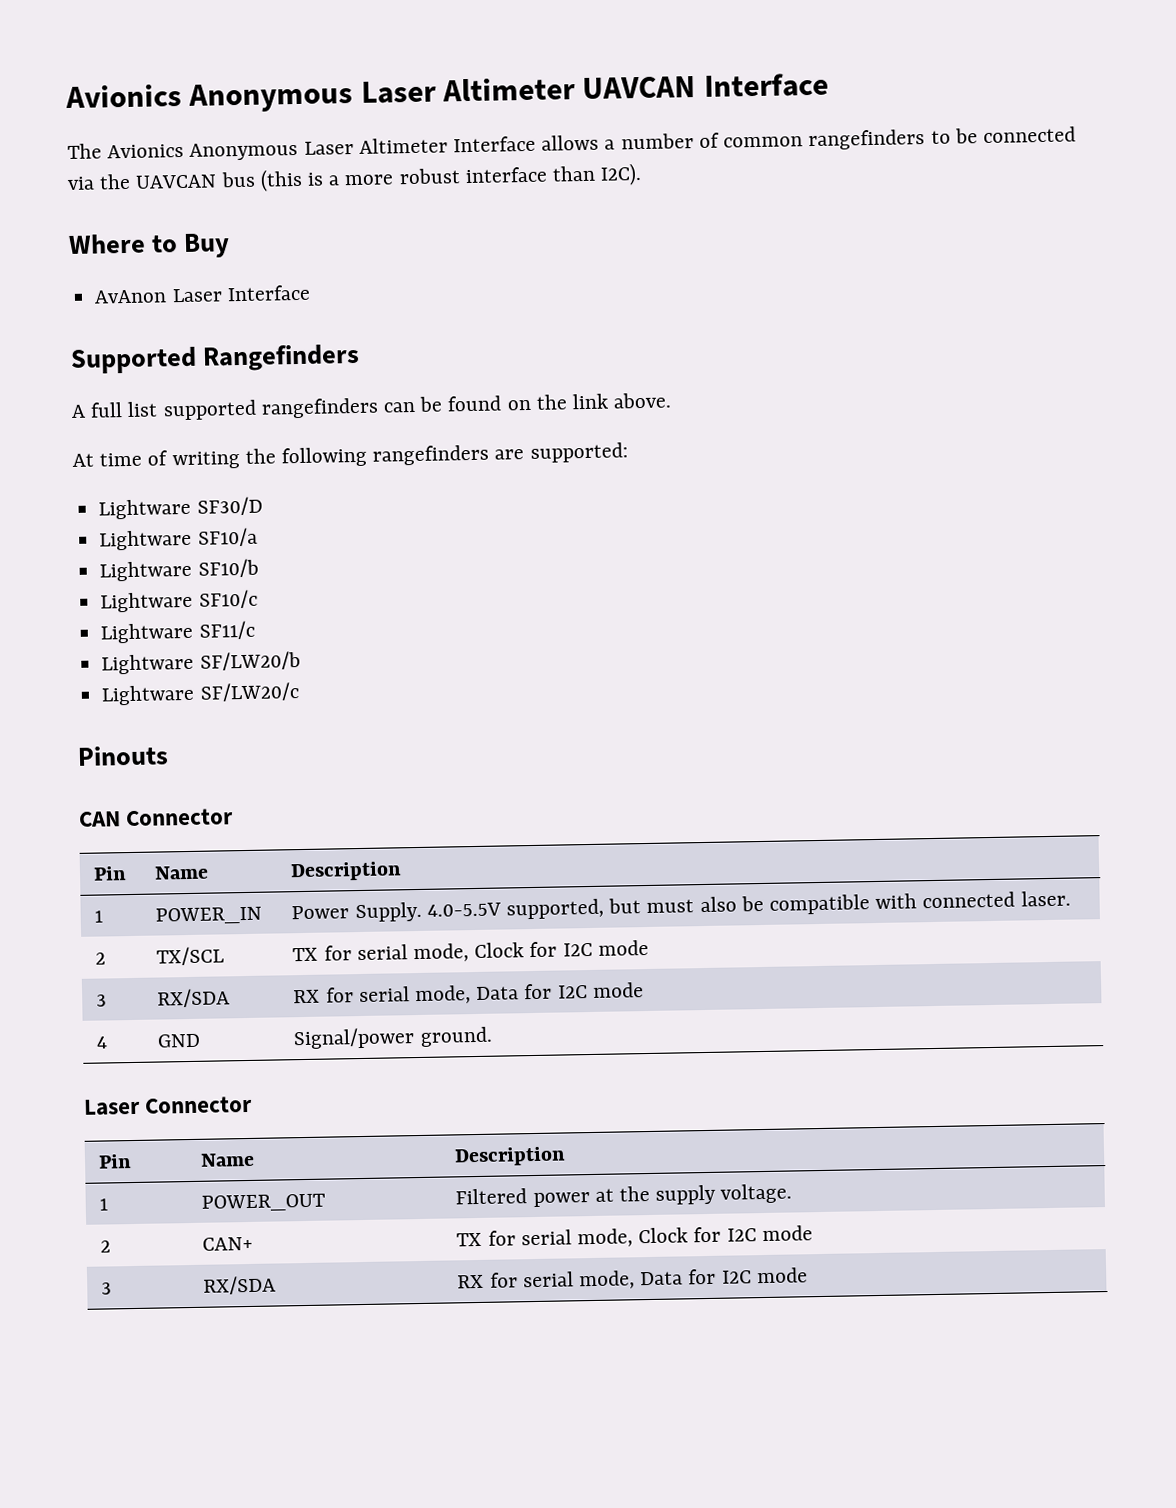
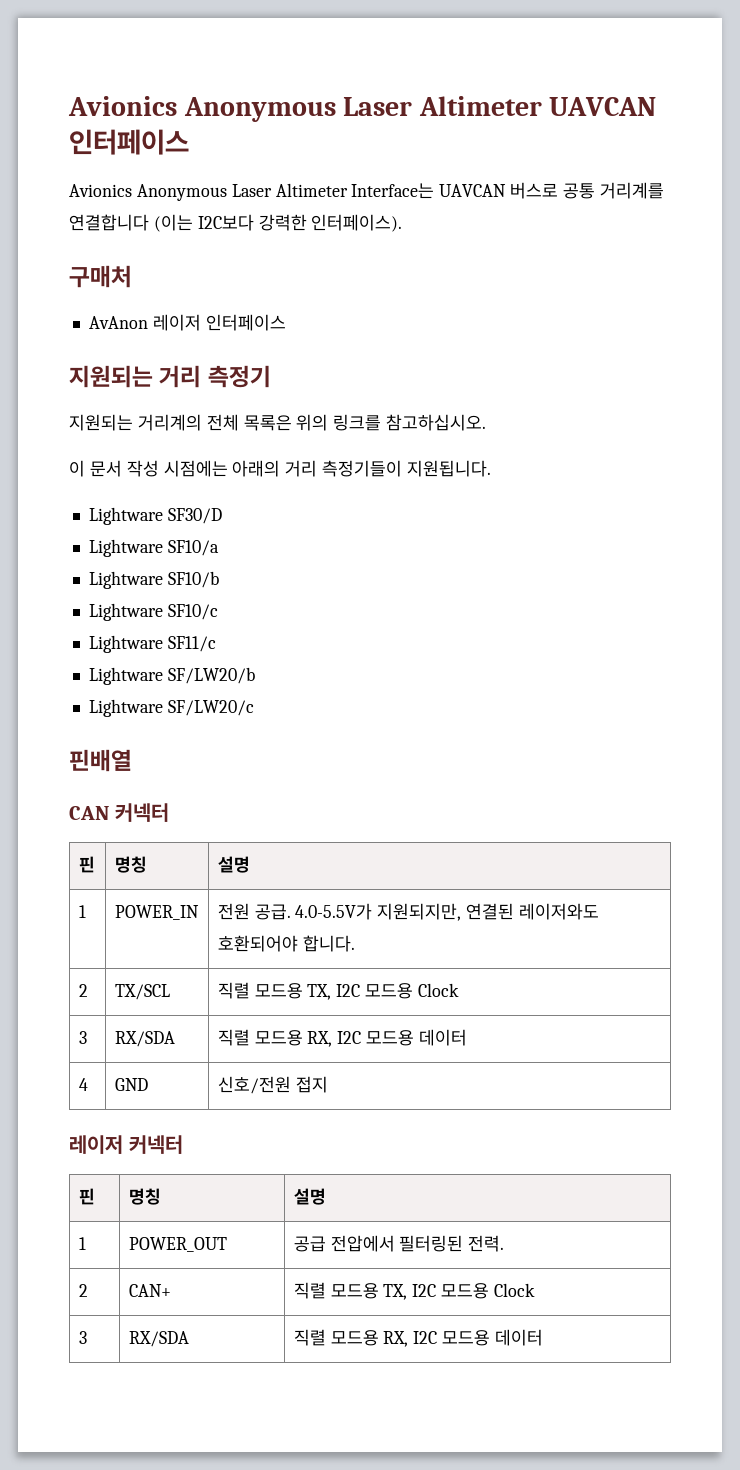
[703,72,829,98] [67,126,1076,161] [67,162,643,192] [68,233,231,258] [94,284,311,304] [70,343,361,374] [71,392,672,421] [72,442,628,470] Interface // The Avionics Anonymous Laser Altimeter Interface allows a number of common rangefinders to be connected via the UAVCAN bus (this is a more robust interface than I2C). // Where to Buy // AvAnon Laser Interface // Supported Rangefinders // A full list supported rangefinders can be found on the link above. // At time of writing the following rangefinders are supported: -> [69,129,189,155] [69,182,664,201] [69,214,403,232] [69,265,132,288] [88,314,286,331] [69,365,271,388] [69,414,487,431] [69,460,492,477] 인터페이스 // Avionics Anonymous Laser Altimeter Interface는 UAVCAN 버스로 공통 거리계를 연결합니다 (이는 I2C보다 강력한 인터페이스). // 구매처 // AvAnon 레이저 인터페이스 // 지원되는 거리 측정기 // 지원되는 거리계의 전체 목록은 위의 링크를 참고하십시오. // 이 문서 작성 시점에는 아래의 거리 측정기들이 지원됩니다.
[77,745,169,766] Pinouts -> [69,749,132,772] 핀배열
[125,808,235,827] [93,866,128,881] [154,865,210,880] [290,861,403,882] [94,910,104,923] [155,906,263,925] [291,890,1071,923] [95,952,107,965] [156,946,225,966] [292,939,649,963] [96,994,108,1007] [157,988,231,1008] [293,982,644,1005] [96,1036,109,1049] [157,1033,202,1048] [293,1026,493,1050] [83,1095,254,1116] [98,1154,133,1169] [200,1152,256,1167] [454,1146,567,1167] [99,1198,109,1211] [201,1193,326,1212] [455,1183,793,1208] [100,1240,112,1253] [202,1236,254,1251] [456,1225,813,1248] [101,1282,113,1295] [203,1275,277,1295] [457,1267,808,1290] Connector // Pin | Name | Description // 1 | POWER_IN | Power Supply. 4.0-5.5V supported, but must also be compatible with connected laser. // 2 | TX/SCL | TX for serial mode, Clock for I2C mode // 3 | RX/SDA | RX for serial mode, Data for I2C mode // 4 | GND | Signal/power ground. // Laser Connector // Pin | Name | Description // 1 | POWER_OUT | Filtered power at the supply voltage. // 2 | CAN+ | TX for serial mode, Clock for I2C mode // 3 | RX/SDA | RX for serial mode, Data for I2C mode -> [114,803,169,822] [78,856,95,873] [114,856,147,873] [217,856,250,873] [78,905,86,918] [114,905,199,920] [217,903,600,921] [217,935,355,952] [78,984,88,997] [114,984,170,1000] [217,982,460,1000] [78,1031,87,1044] [114,1031,175,1047] [217,1029,468,1047] [78,1078,88,1091] [114,1078,148,1091] [217,1076,328,1094] [69,1135,183,1154] [78,1188,95,1205] [128,1188,161,1205] [293,1188,326,1205] [78,1237,86,1250] [128,1237,227,1252] [293,1235,505,1252] [78,1284,88,1297] [128,1284,171,1297] [293,1282,536,1300] [78,1331,87,1344] [128,1331,189,1347] [293,1329,544,1347] 커넥터 // 핀 | 명칭 | 설명 // 1 | POWER_IN | 전원 공급. 4.0-5.5V가 지원되지만, 연결된 레이저와도 호환되어야 합니다. // 2 | TX/SCL | 직렬 모드용 TX, I2C 모드용 Clock // 3 | RX/SDA | 직렬 모드용 RX, I2C 모드용 데이터 // 4 | GND | 신호/전원 접지 // 레이저 커넥터 // 핀 | 명칭 | 설명 // 1 | POWER_OUT | 공급 전압에서 필터링된 전력. // 2 | CAN+ | 직렬 모드용 TX, I2C 모드용 Clock // 3 | RX/SDA | 직렬 모드용 RX, I2C 모드용 데이터

